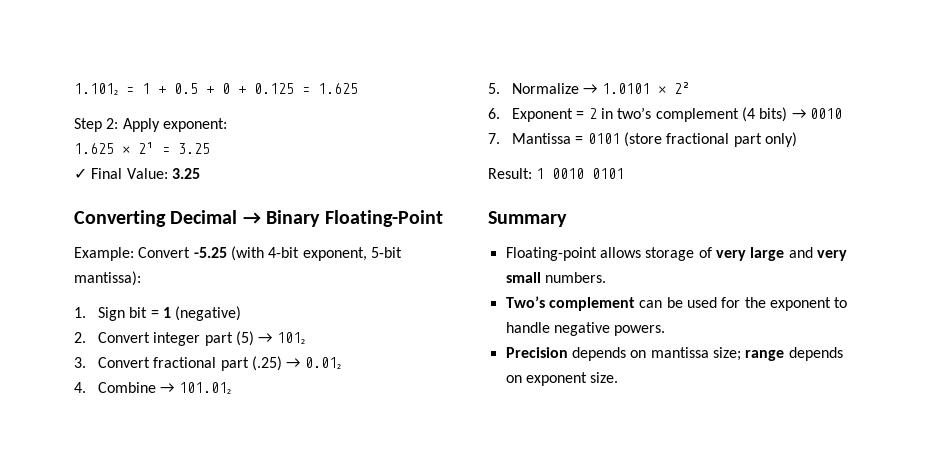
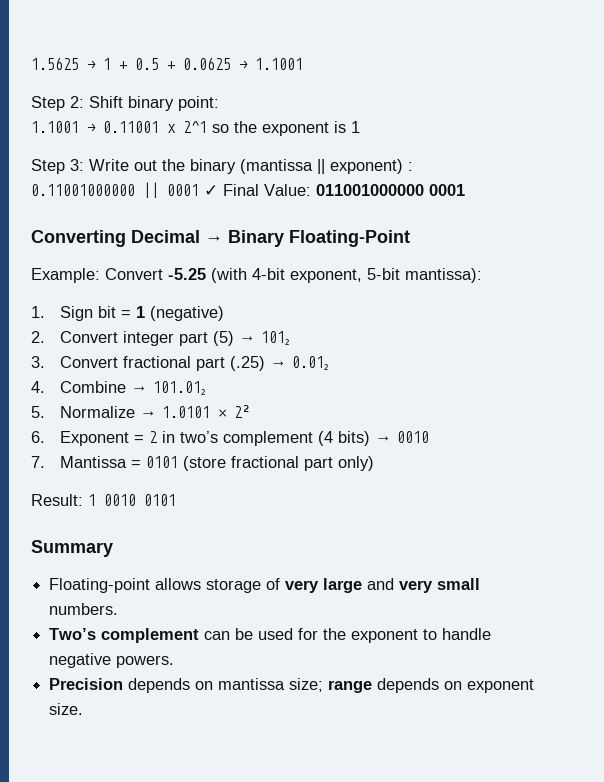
[74,83,134,95] 1.101₂ = -> [31,57,96,70] 1.5625 →
[222,83,358,94] [74,118,227,132] [74,142,210,154] 0 + 0.125 = 1.625 // Step 2: Apply exponent: // 1.625 × 2¹ = 3.25 // -> [183,57,303,70] [31,96,219,111] [31,121,360,136] [31,159,413,174] [31,182,199,198] 0.0625 → 1.1001 // Step 2: Shift binary point: // 1.1001 → 0.11001 x 2^1 so the exponent is 1 // Step 3: Write out the binary (mantissa || exponent) : // 0.11001000000 || 0001
[171,168,200,179] 3.25 -> [316,184,465,196] 011001000000 0001

